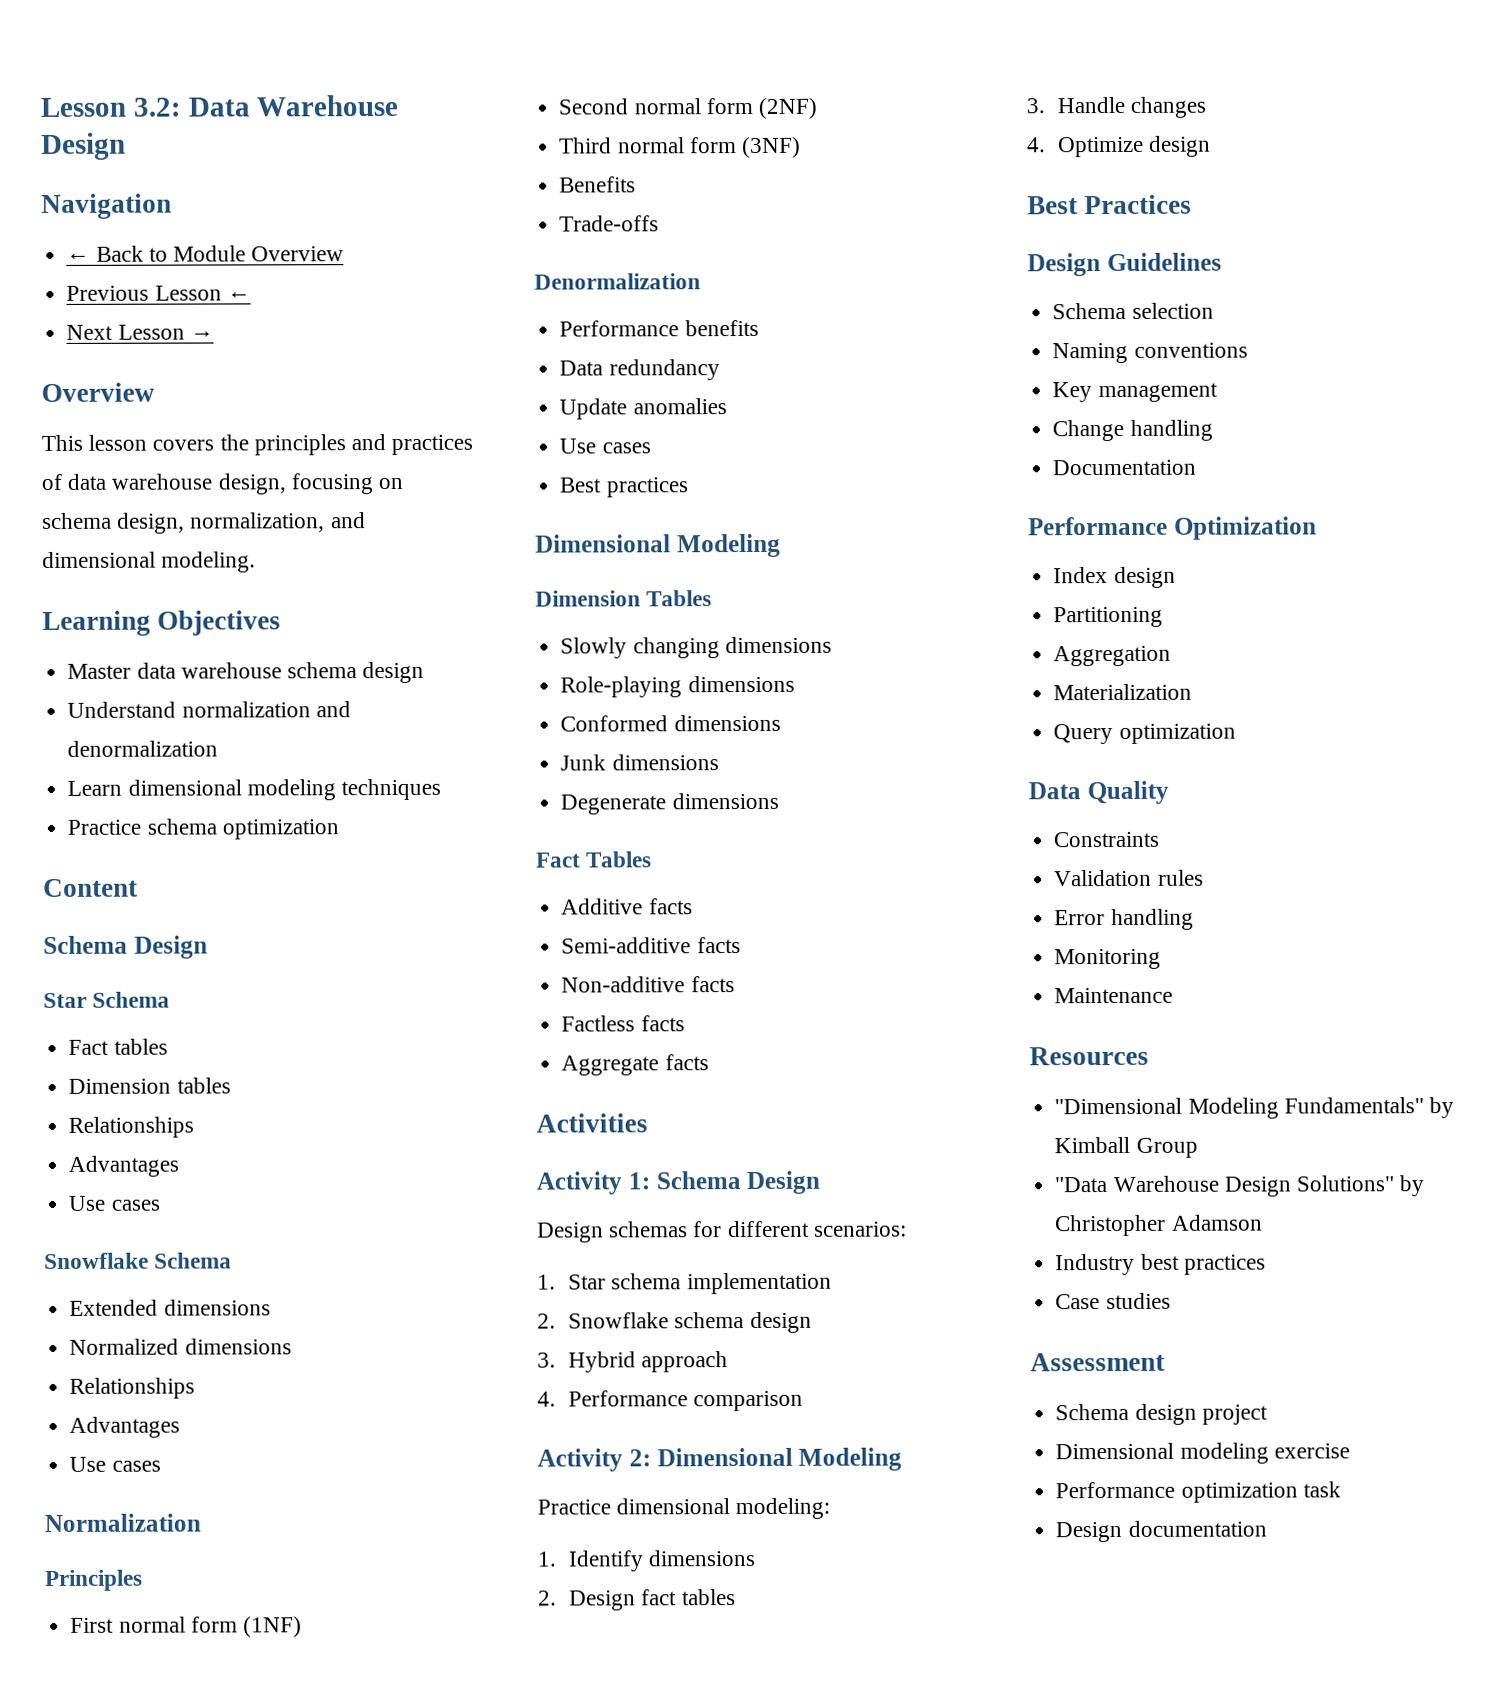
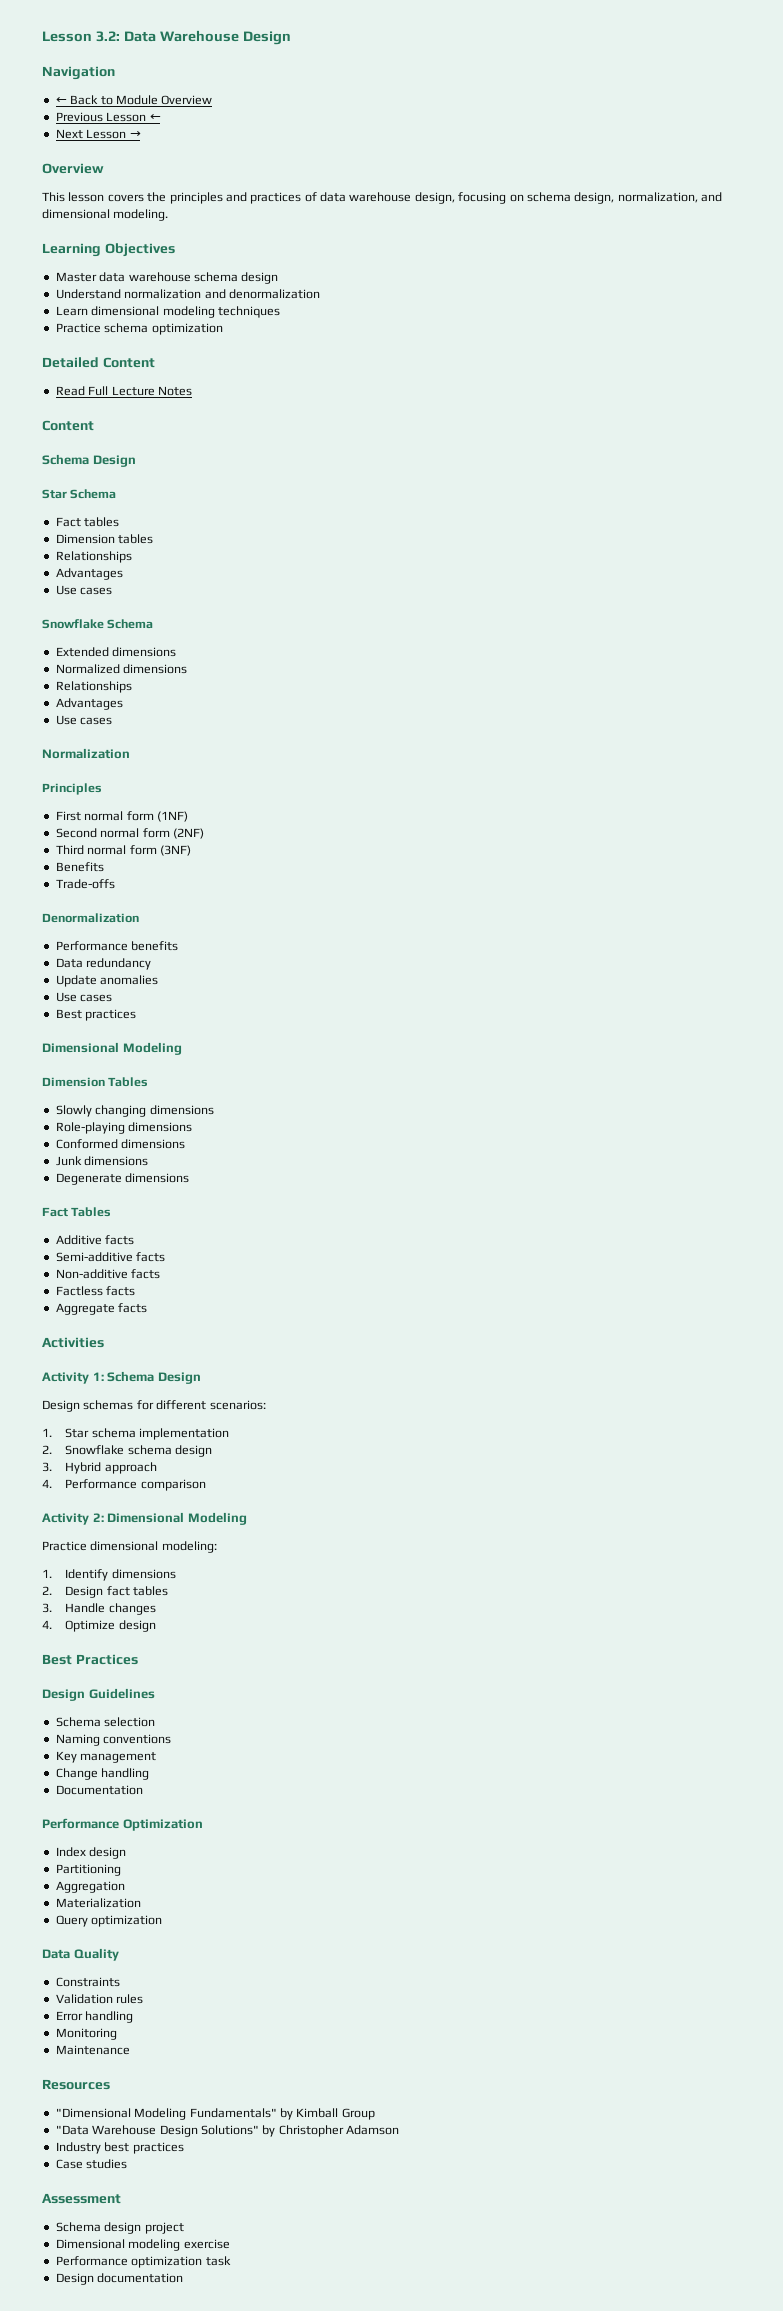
(339, 829) none -> [42,357,155,368] [55,386,192,396] // Detailed Content // Read Full Lecture Notes

